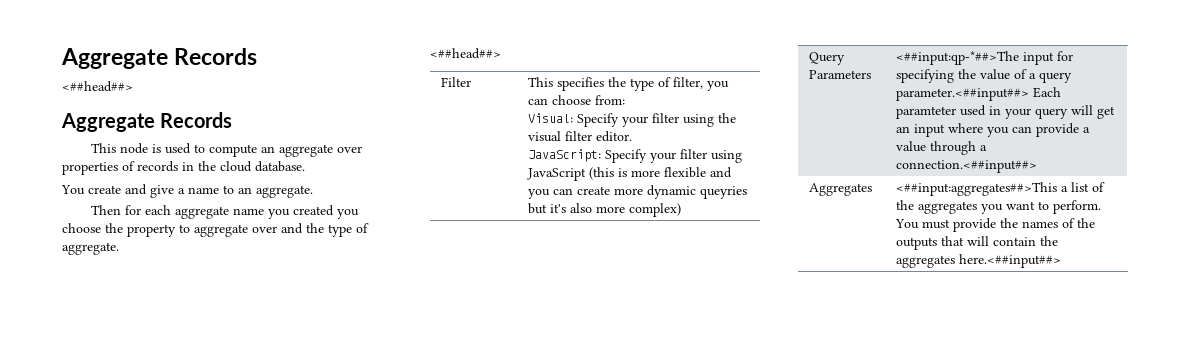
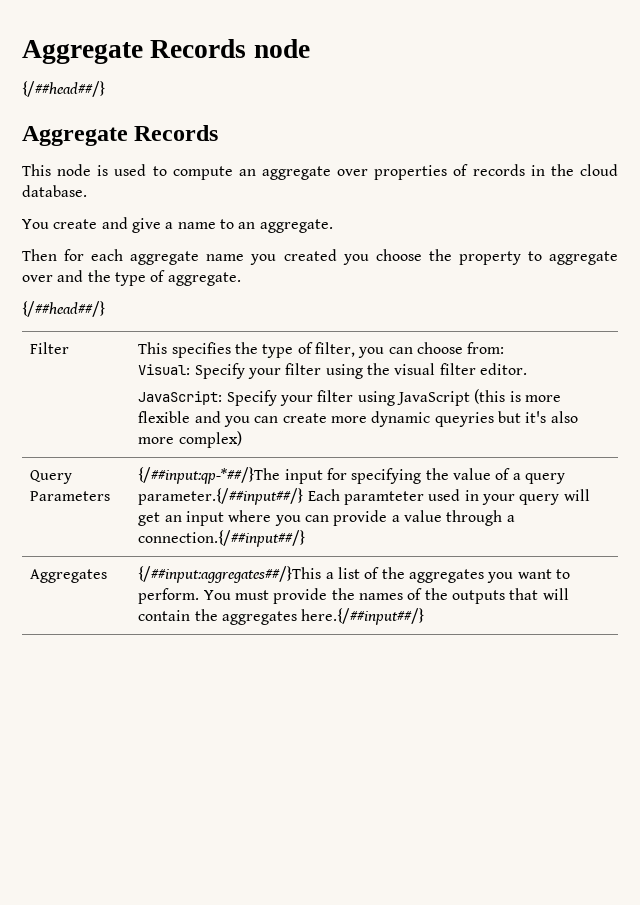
[61,48,258,69] [62,81,133,92] Aggregate Records // <##head##> -> [22,39,310,64] [22,81,105,97] Aggregate Records node // {/##head##/}
[430,48,501,59] <##head##> -> [22,301,105,317] {/##head##/}
[895,51,1019,65] <##input:qp-*##>The -> [138,467,281,484] {/##input:qp-*##/}The
[895,88,1029,101] parameter.<##input##> -> [138,488,304,505] parameter.{/##input##/}
[895,160,1037,173] connection.<##input##> -> [138,530,306,547] connection.{/##input##/}
[895,182,1057,196] <##input:aggregates##>This -> [138,566,322,583] {/##input:aggregates##/}This
[958,254,1061,268] here.<##input##> -> [301,608,425,625] here.{/##input##/}

